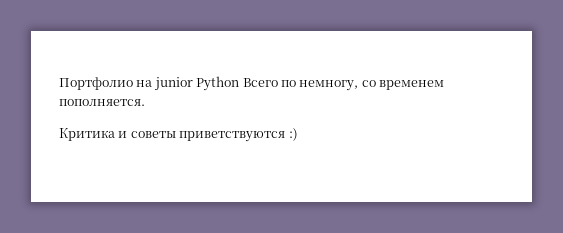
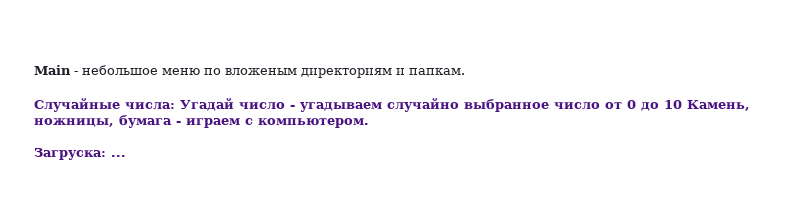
[59,76,444,91] [59,99,145,106] [59,128,298,142] Портфолио на junior Python Всего по немногу, со временем пополняется. // Критика и советы приветствуются :) -> [34,65,465,78] [34,98,750,112] [34,114,369,128] [34,148,126,160] Main - небольшое меню по вложеным директориям и папкам. // Случайные числа: Угадай число - угадываем случайно выбранное число от 0 до 10 Камень, ножницы, бумага - играем с компьютером. // Загруска: ...

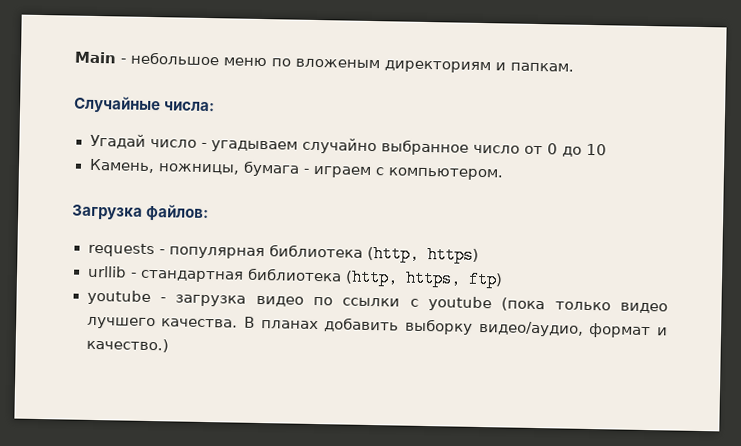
(175, 106) none -> (216, 106) //
(682, 104) none -> (607, 149) //
[34,148,126,160] Загруска: ... -> [72,203,210,222] [87,242,479,264] [86,265,503,289] [86,289,669,314] [86,316,668,339] [85,337,169,353] Загрузка файлов: // requests - популярная библиотека (http, https) // urllib - стандартная библиотека (http, https, ftp) // youtube - загрузка видео по ссылки с youtube (пока только видео лучшего качества. В планах добавить выборку видео/аудио, формат и качество.)

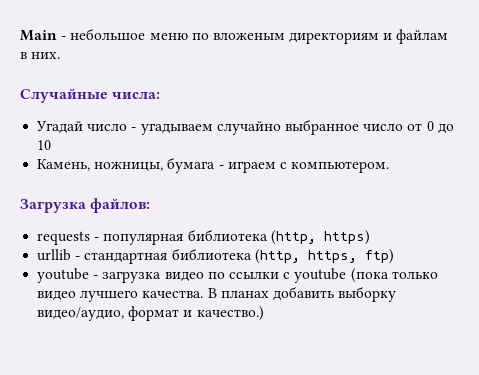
[510,62,574,72] папкам. -> [396,29,449,44] [20,52,61,59] файлам в них.

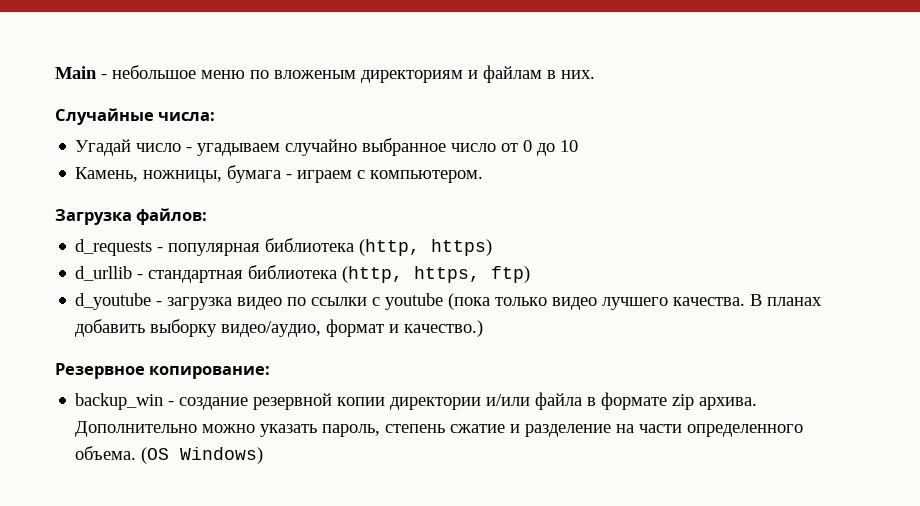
[37,231,91,245] requests -> [75,239,153,256] d_requests
[37,249,72,261] urllib -> [75,266,133,281] d_urllib
[37,268,90,283] youtube -> [75,293,152,310] d_youtube
(264, 313) none -> [55,363,271,379] [75,392,758,410] [75,421,804,437] [75,446,264,464] // Резервное копирование: // backup_win - создание резервной копии директории и/или файла в формате zip архива. Дополнительно можно указать пароль, степень сжатие и разделение на части определенного объема. (OS Windows)

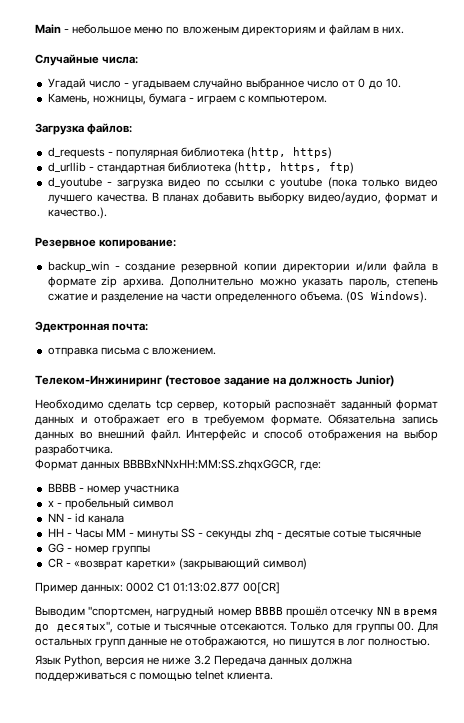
[560,140,579,152] 10 -> [385,78,401,88] 10.
[404,320,484,337] качество.) -> [47,207,107,219] качество.).
[180,447,264,464] Windows) -> [371,291,428,303] [35,321,149,333] [47,347,216,357] [35,375,394,387] [35,399,438,411] [35,414,438,426] [35,429,438,441] [35,444,113,456] [35,459,322,471] [47,483,179,495] [47,498,173,510] [47,513,124,523] [47,528,422,540] [47,543,150,555] [47,558,308,570] [35,582,280,594] [35,606,438,618] [35,621,438,633] [35,636,430,648] [35,655,352,667] [35,670,274,682] Windows). // Эдектронная почта: // отправка письма с вложением. // Телеком-Инжиниринг (тестовое задание на должность Junior) // Необходимо сделать tcp сервер, который распознаёт заданный формат данных и отображает его в требуемом формате. Обязательна запись данных во внешний файл. Интерфейс и способ отображения на выбор разработчика. // Формат данных BBBBxNNxHH:MM:SS.zhqxGGCR, где: // BBBB - номер участника // x - пробельный символ // NN - id канала // HH - Часы MM - минуты SS - секунды zhq - десятые сотые тысячные // GG - номер группы // CR - «возврат каретки» (закрывающий символ) // Пример данных: 0002 C1 01:13:02.877 00[CR] // Выводим "спортсмен, нагрудный номер BBBB прошёл отсечку NN в время до десятых", сотые и тысячные отсекаются. Только для группы 00. Для остальных групп данные не отображаются, но пишутся в лог полностью. // Язык Python, версия не ниже 3.2 Передача данных должна поддерживаться с помощью telnet клиента.

